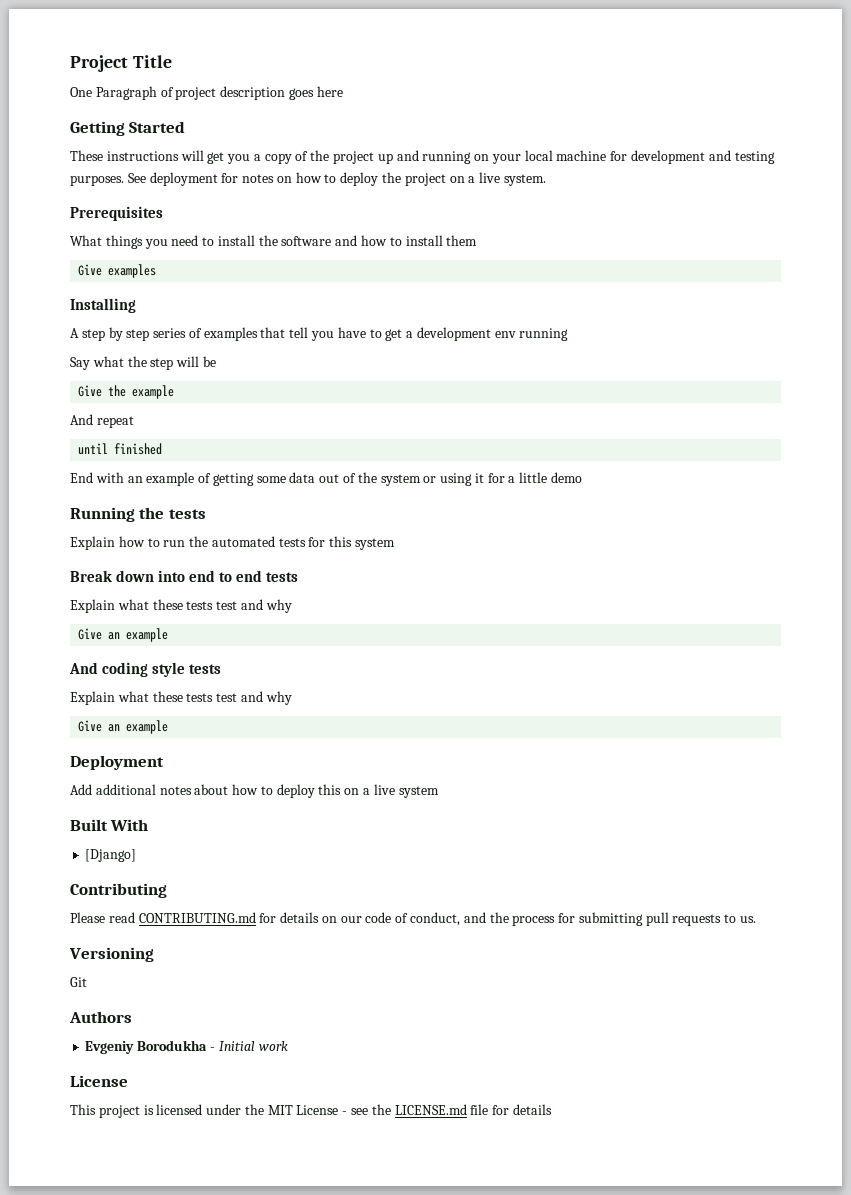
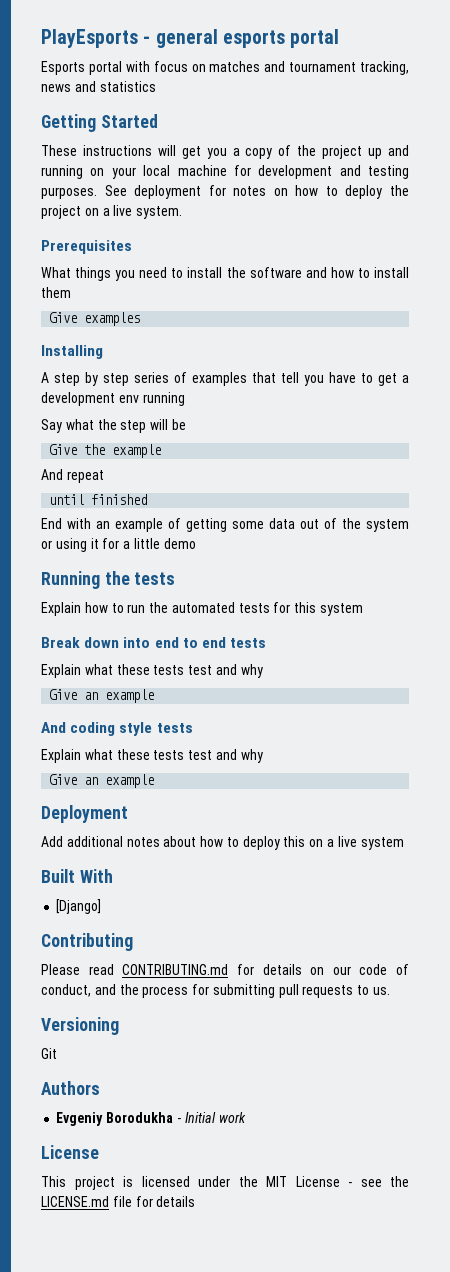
[70,55,172,72] [70,86,343,100] Project Title // One Paragraph of project description goes here -> [41,29,340,48] [41,61,409,75] [41,81,156,92] PlayEsports - general esports portal // Esports portal with focus on matches and tournament tracking, news and statistics

